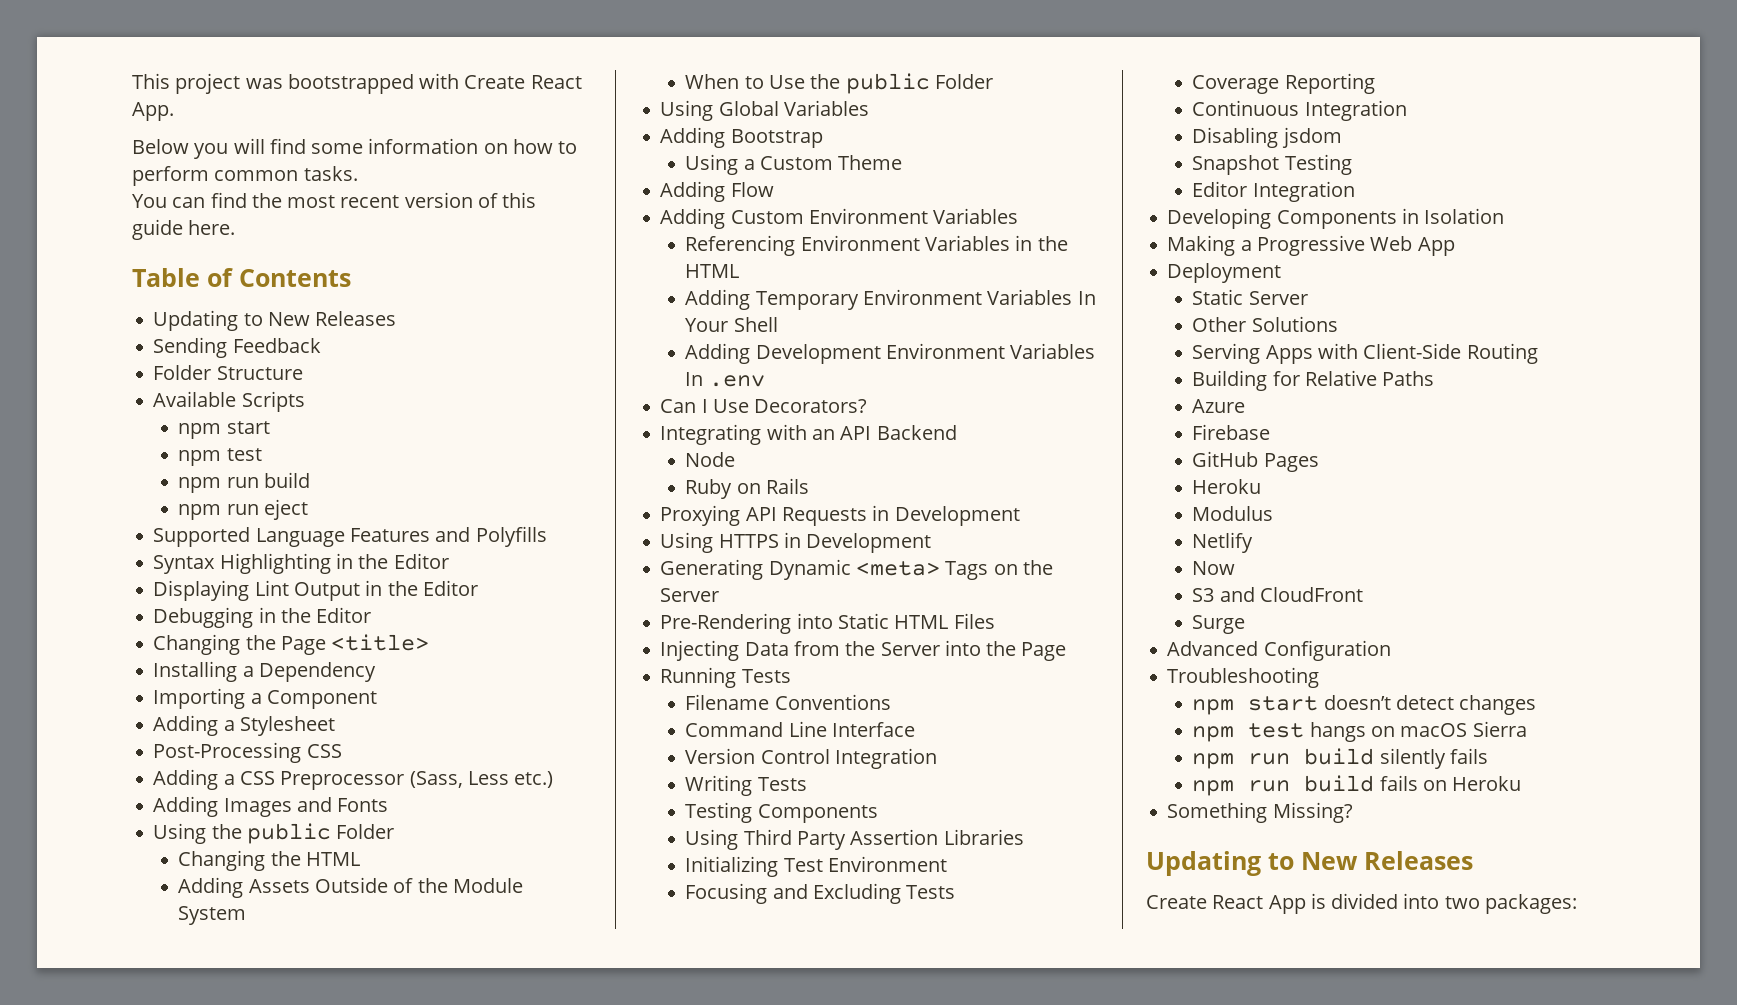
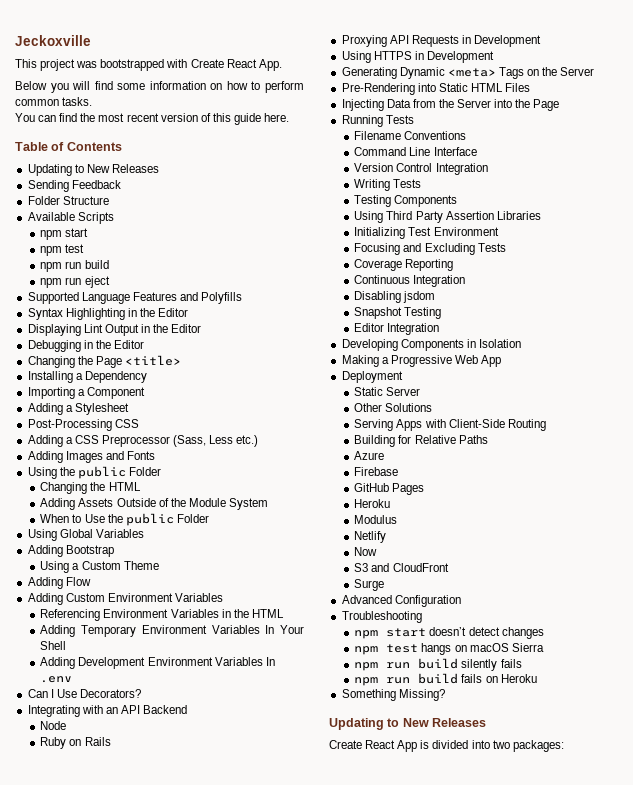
(132, 81) none -> [15,35,91,46] Jeckoxville //

